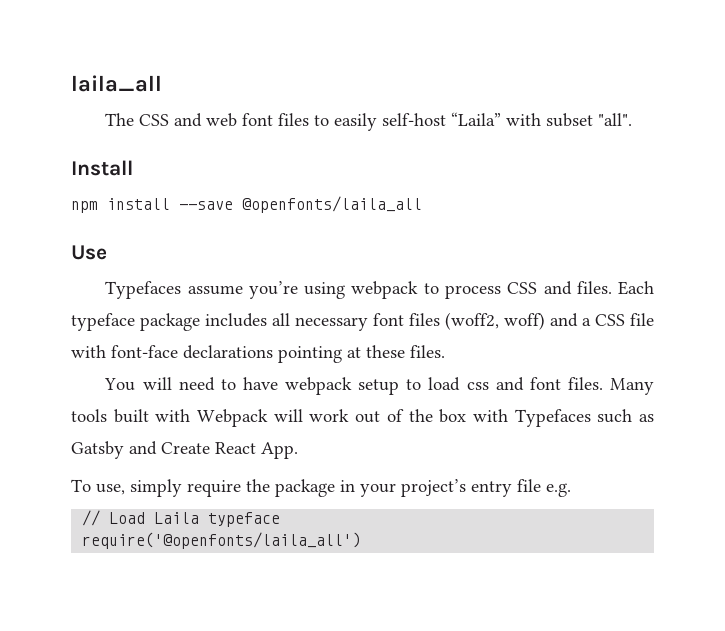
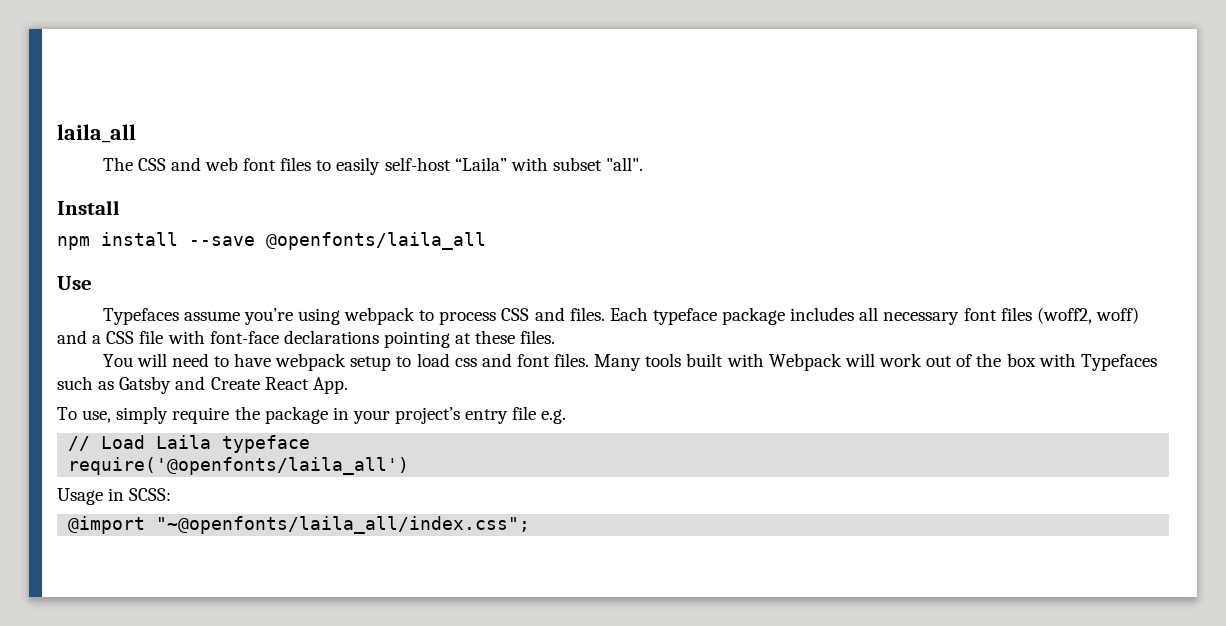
(362, 540) none -> [57,488,172,505] [68,516,531,534] // Usage in SCSS: // @import "~@openfonts/laila_all/index.css";

